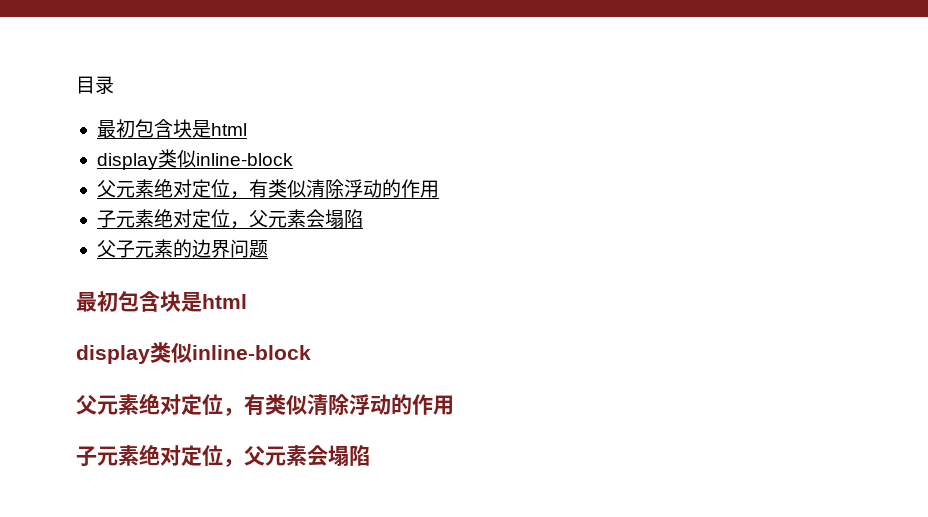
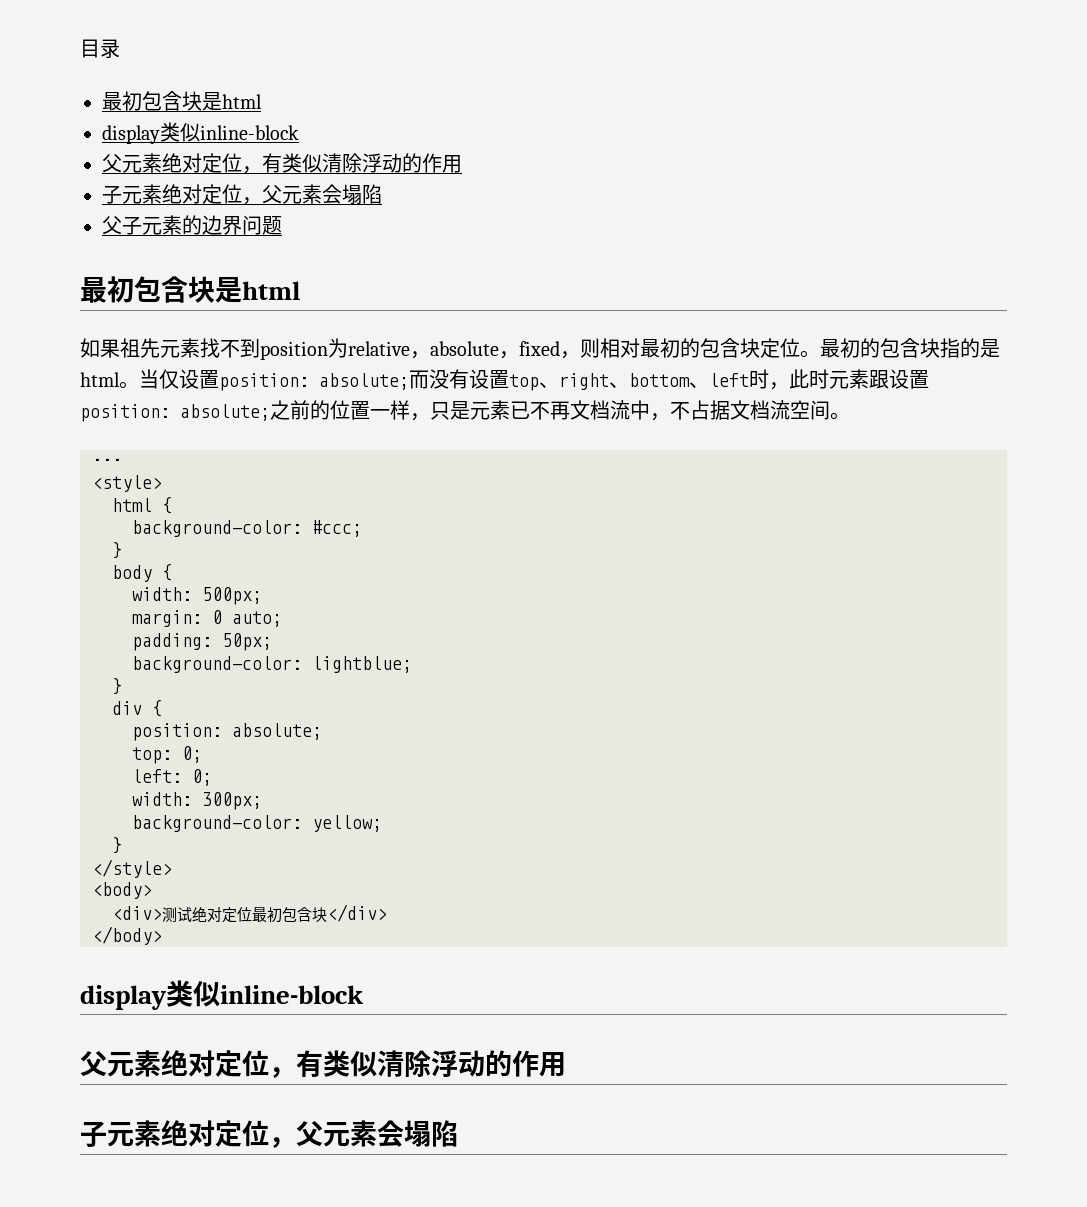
(247, 301) none -> [80,338,1000,360] [80,369,929,391] [80,400,850,422] [92,458,122,466] [92,475,162,492] [112,497,172,514] [132,520,362,537] [112,542,122,559] [112,564,172,582] [132,587,262,605] [132,610,282,627] [132,633,272,651] [132,656,412,673] [112,678,122,695] [112,700,162,717] [132,723,322,741] [132,746,202,764] [132,769,212,786] [132,792,262,810] [132,815,382,832] [112,837,122,854] [92,859,172,878] [92,882,152,899] [112,904,387,923] [92,926,162,945] // 如果祖先元素找不到position为relative，absolute，fixed，则相对最初的包含块定位。最初的包含块指的是html。当仅设置position: absolute;而没有设置top、right、bottom、left时，此时元素跟设置position: absolute;之前的位置一样，只是元素已不再文档流中，不占据文档流空间。 // ··· // <style> // html { // background-color: #ccc; // } // body { // width: 500px; // margin: 0 auto; // padding: 50px; // background-color: lightblue; // } // div { // position: absolute; // top: 0; // left: 0; // width: 300px; // background-color: yellow; // } // </style> // <body> // <div>测试绝对定位最初包含块</div> // </body>

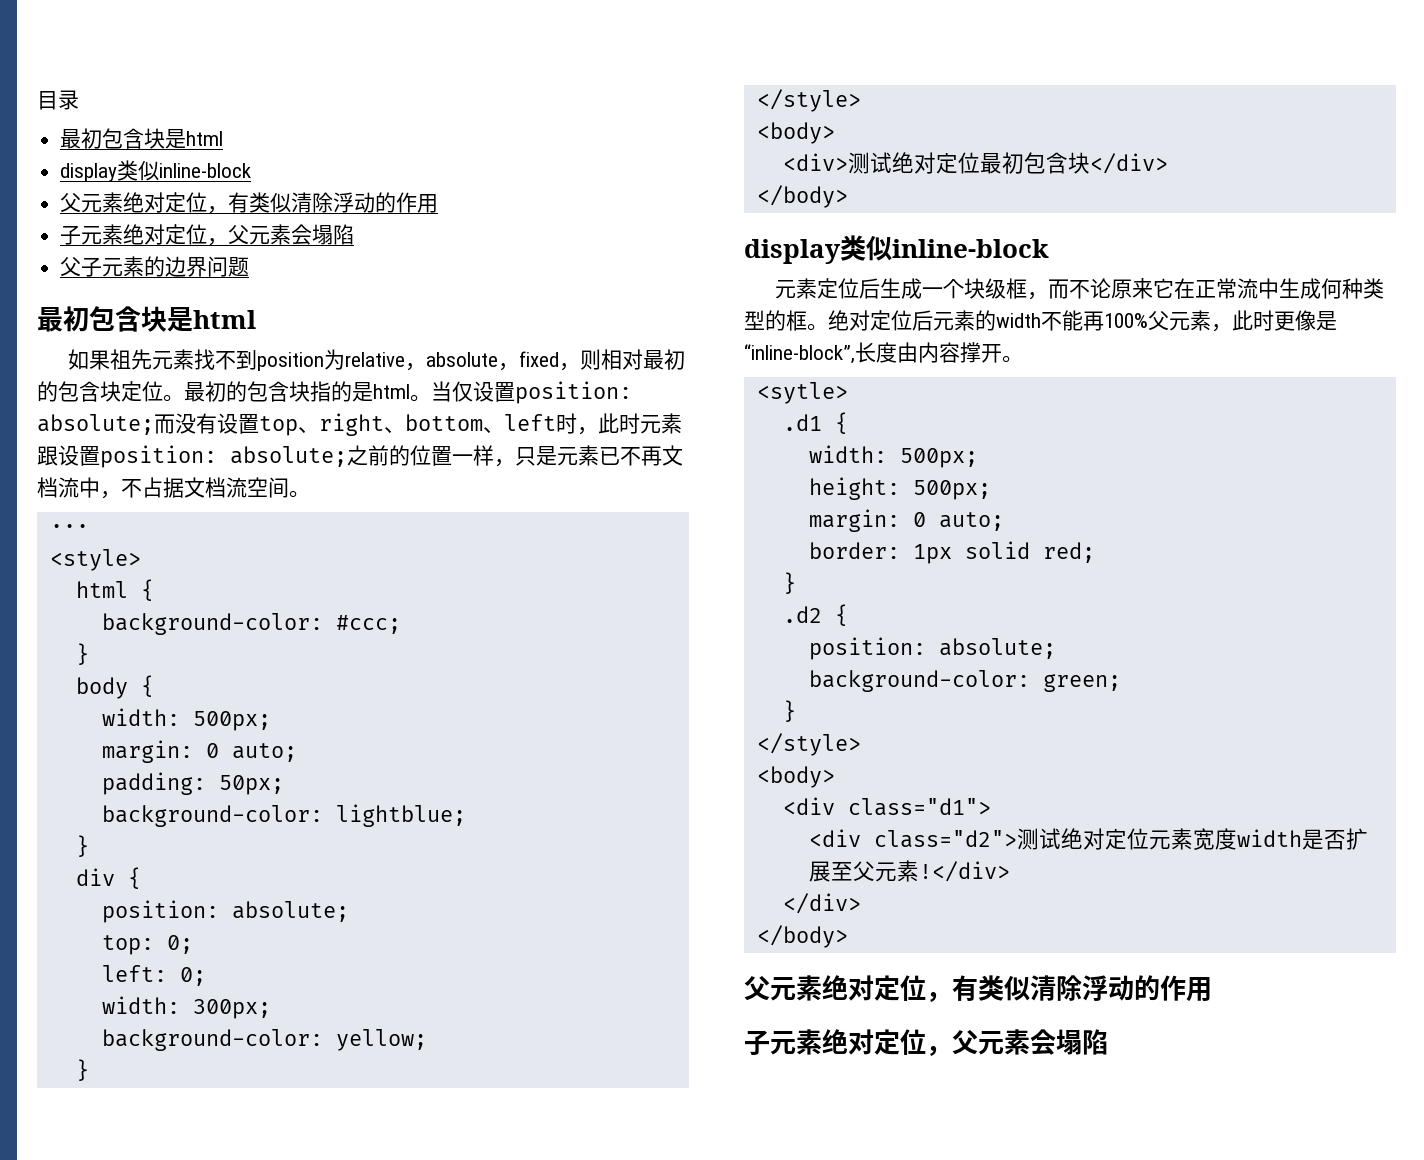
(364, 994) none -> [774,278,1384,300] [744,310,1337,332] [744,342,1023,364] [756,382,848,404] [782,412,848,434] [808,445,978,468] [808,477,991,500] [808,509,1004,532] [808,541,1095,564] [782,572,796,594] [782,604,848,626] [808,637,1056,660] [808,670,1121,692] [782,700,796,722] [756,733,861,756] [756,766,835,788] [782,797,991,816] [808,828,1368,850] [808,860,1010,882] [782,893,861,914] [756,925,848,948] // 元素定位后生成一个块级框，而不论原来它在正常流中生成何种类型的框。绝对定位后元素的width不能再100%父元素，此时更像是“inline-block”,长度由内容撑开。 // <sytle> // .d1 { // width: 500px; // height: 500px; // margin: 0 auto; // border: 1px solid red; // } // .d2 { // position: absolute; // background-color: green; // } // </style> // <body> // <div class="d1"> // <div class="d2">测试绝对定位元素宽度width是否扩展至父元素!</div> // </div> // </body>

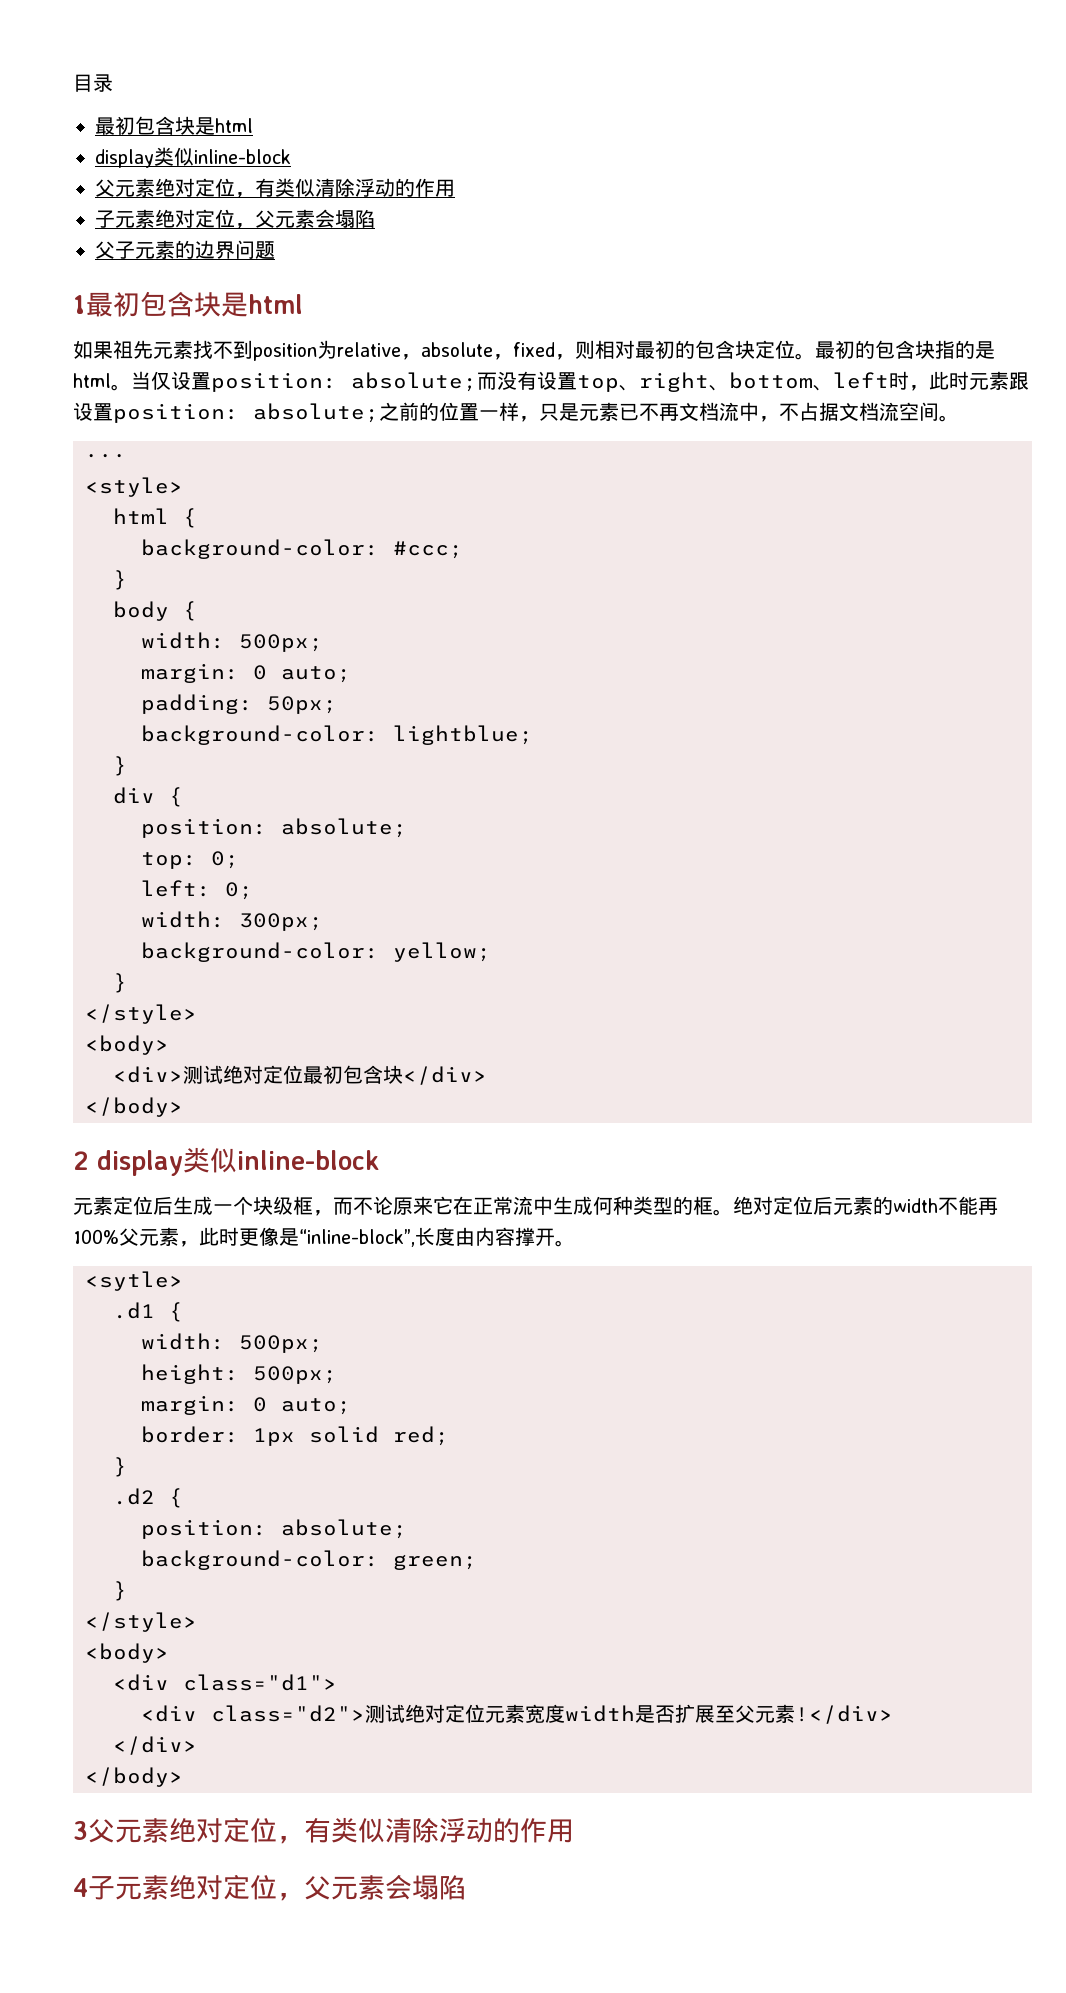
(250, 267) none -> [73,295,86,314] 1
(848, 196) none -> [73,1151,89,1170] 2
[744,975,1212,1002] 父元素绝对定位，有类似清除浮动的作用 // -> [73,1817,574,1844] [73,1878,88,1897] 3父元素绝对定位，有类似清除浮动的作用 // 4

